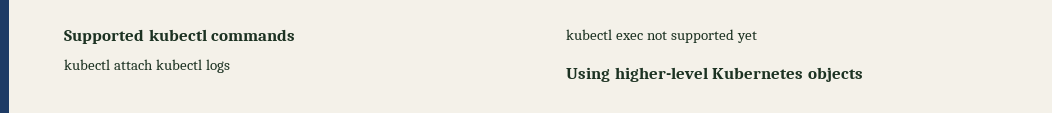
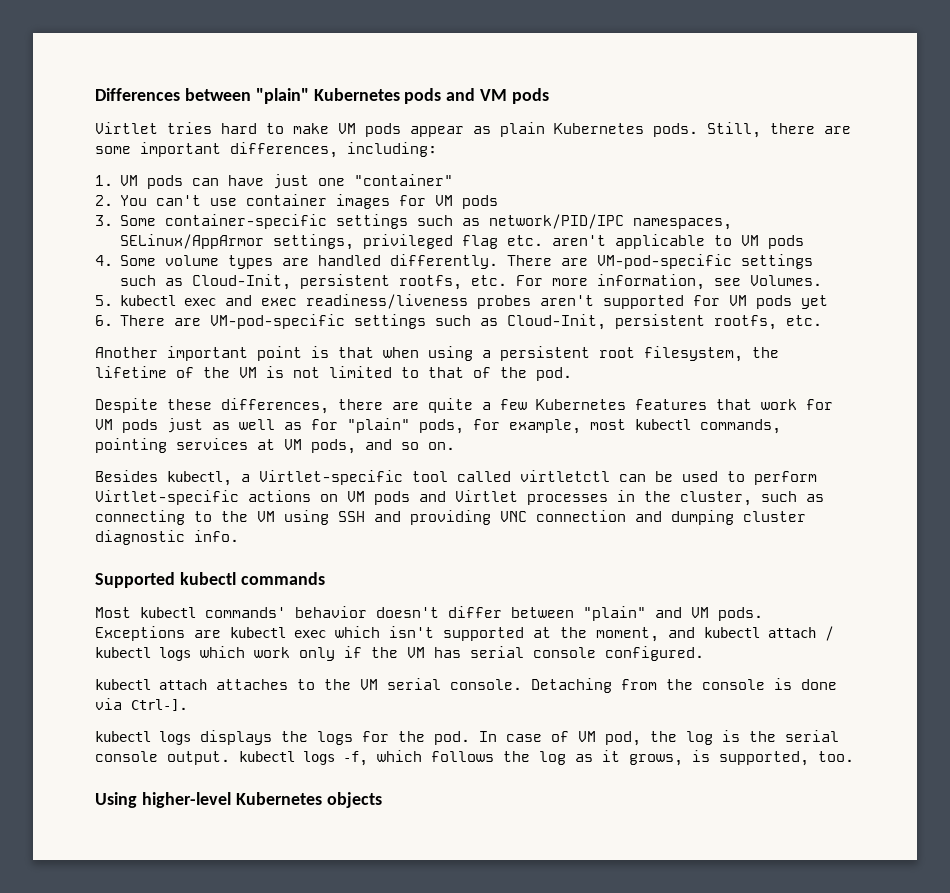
[64,29,296,44] [64,59,230,73] [566,29,757,43] Supported kubectl commands // kubectl attach kubectl logs // kubectl exec not supported yet -> [95,88,550,104] [95,122,851,138] [95,142,437,158] [95,174,454,189] [95,194,499,209] [95,214,733,230] [120,234,805,250] [95,254,814,269] [120,274,823,290] [95,294,829,309] [95,314,823,330] [95,346,779,362] [95,366,572,381] [95,398,833,414] [95,418,781,434] [95,438,455,454] [95,470,817,486] [95,490,824,506] [95,510,806,525] [95,530,239,545] [95,572,325,588] [95,606,763,621] [95,626,834,642] [95,646,704,661] [95,678,837,693] [95,698,188,711] [95,730,839,746] [95,750,854,766] Differences between "plain" Kubernetes pods and VM pods // Virtlet tries hard to make VM pods appear as plain Kubernetes pods. Still, there are some important differences, including: // 1. VM pods can have just one "container" // 2. You can't use container images for VM pods // 3. Some container-specific settings such as network/PID/IPC namespaces, SELinux/AppArmor settings, privileged flag etc. aren't applicable to VM pods // 4. Some volume types are handled differently. There are VM-pod-specific settings such as Cloud-Init, persistent rootfs, etc. For more information, see Volumes. // 5. kubectl exec and exec readiness/liveness probes aren't supported for VM pods yet // 6. There are VM-pod-specific settings such as Cloud-Init, persistent rootfs, etc. // Another important point is that when using a persistent root filesystem, the lifetime of the VM is not limited to that of the pod. // Despite these differences, there are quite a few Kubernetes features that work for VM pods just as well as for "plain" pods, for example, most kubectl commands, pointing services at VM pods, and so on. // Besides kubectl, a Virtlet-specific tool called virtletctl can be used to perform Virtlet-specific actions on VM pods and Virtlet processes in the cluster, such as connecting to the VM using SSH and providing VNC connection and dumping cluster diagnostic info. // Supported kubectl commands // Most kubectl commands' behavior doesn't differ between "plain" and VM pods. Exceptions are kubectl exec which isn't supported at the moment, and kubectl attach / kubectl logs which work only if the VM has serial console configured. // kubectl attach attaches to the VM serial console. Detaching from the console is done via Ctrl-]. // kubectl logs displays the logs for the pod. In case of VM pod, the log is the serial console output. kubectl logs -f, which follows the log as it grows, is supported, too.

